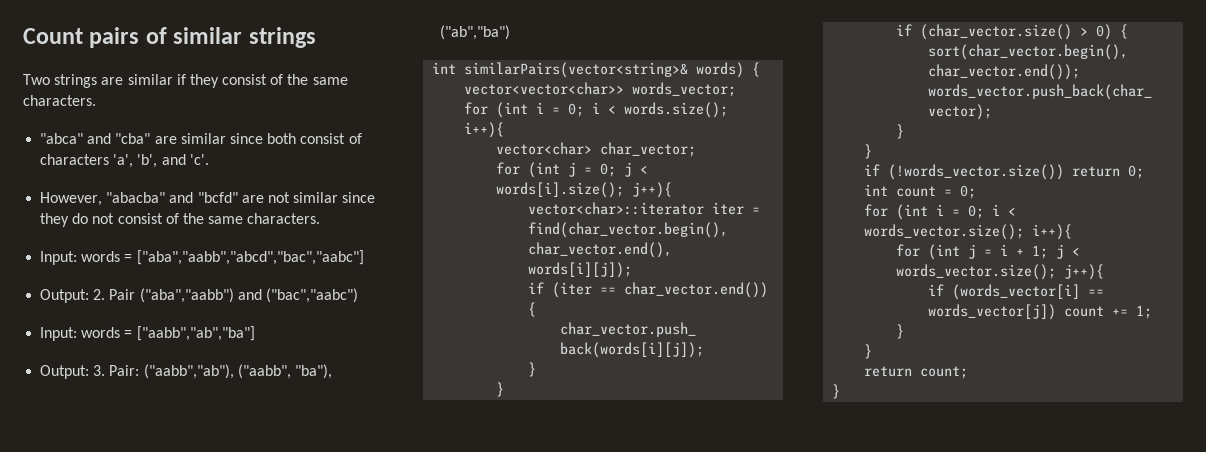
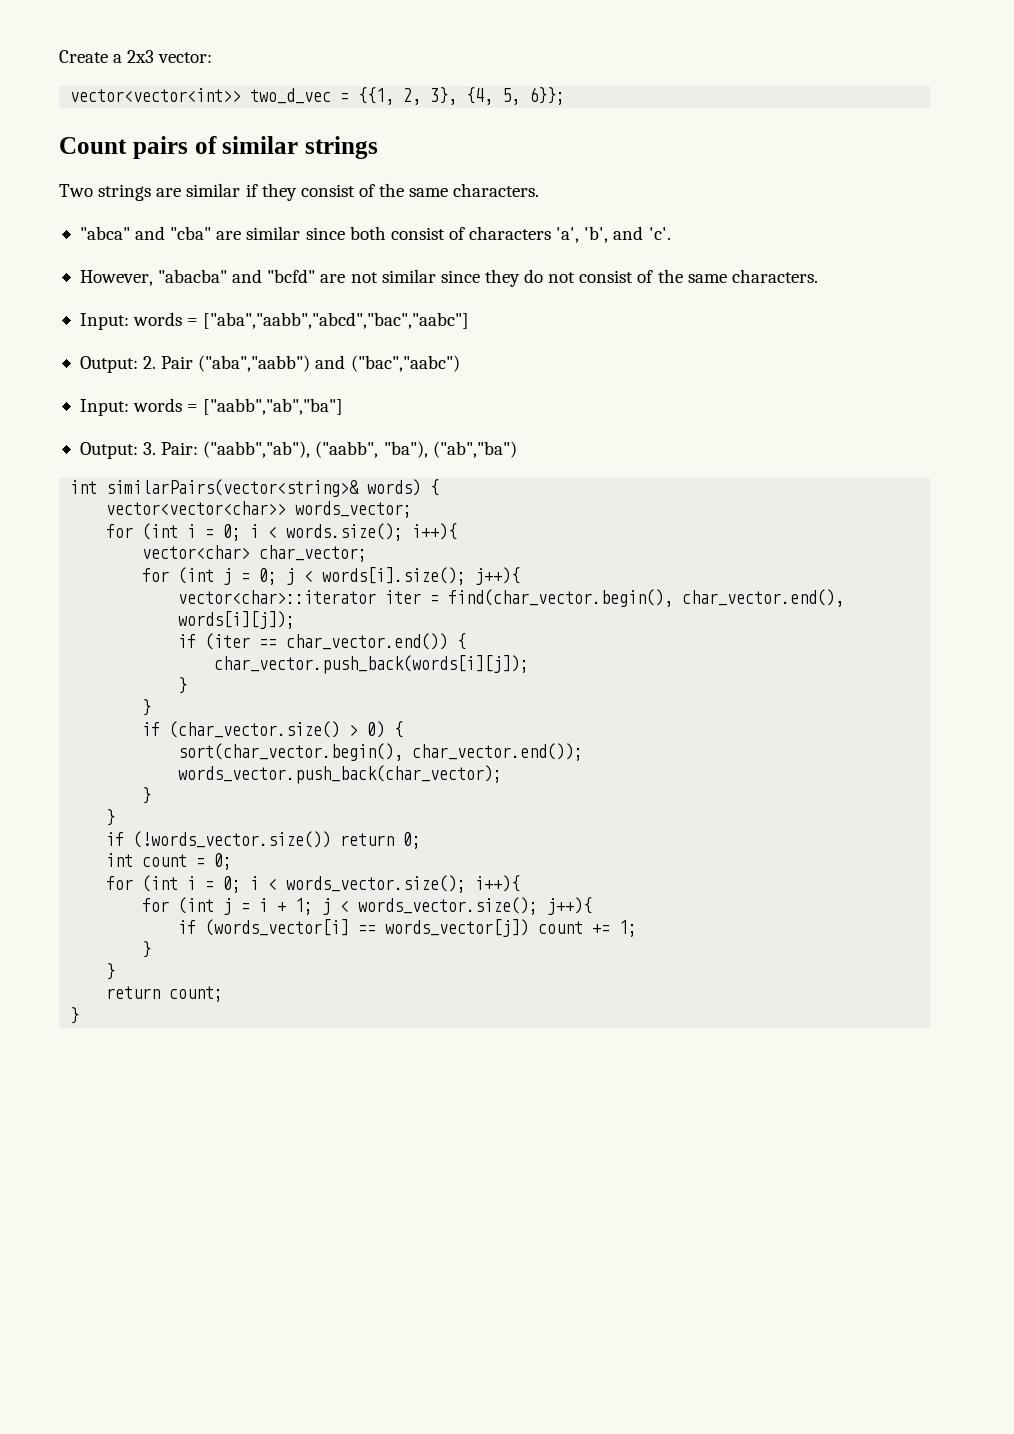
(23, 36) none -> [59,50,213,63] [70,87,566,105] Create a 2x3 vector: // vector<vector<int>> two_d_vec = {{1, 2, 3}, {4, 5, 6}}; //

